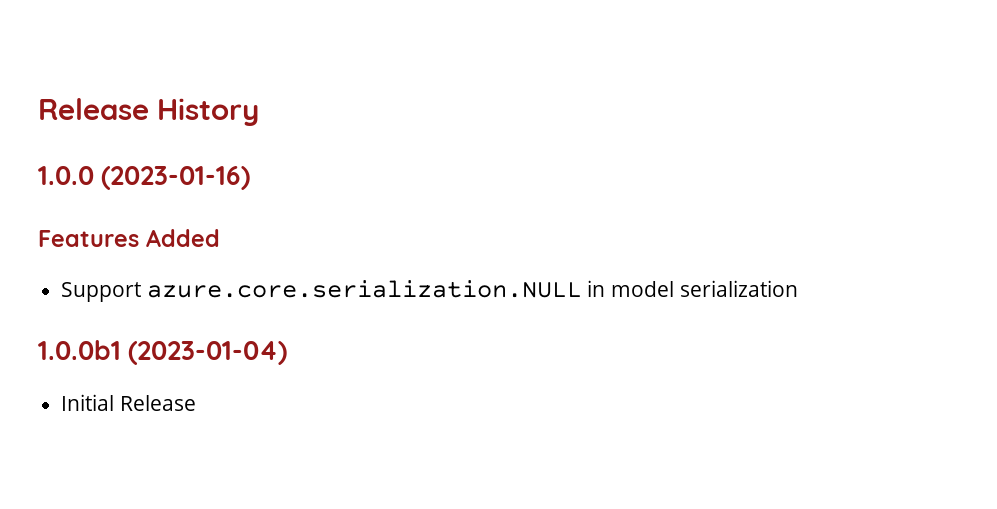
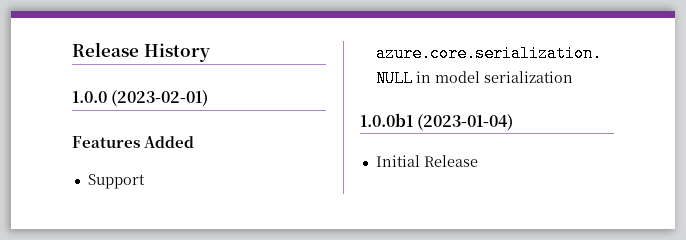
[101,166,251,190] (2023-01-16) -> [111,90,209,107] (2023-02-01)

